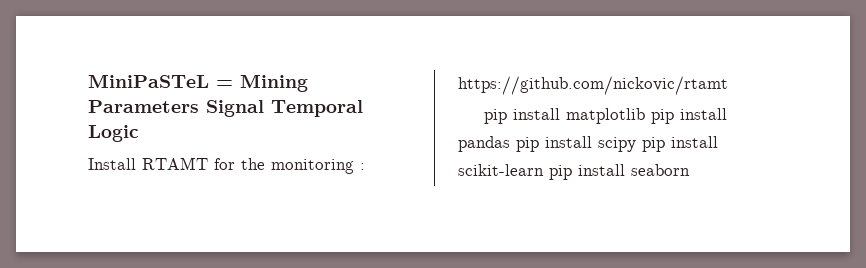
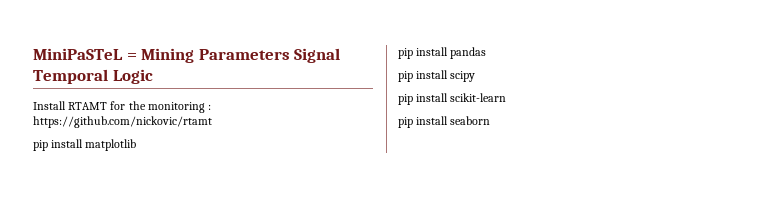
(645, 116) none -> (137, 145) //
(510, 144) none -> (487, 53) //
(636, 144) none -> (476, 76) //
(544, 170) none -> (507, 97) //

